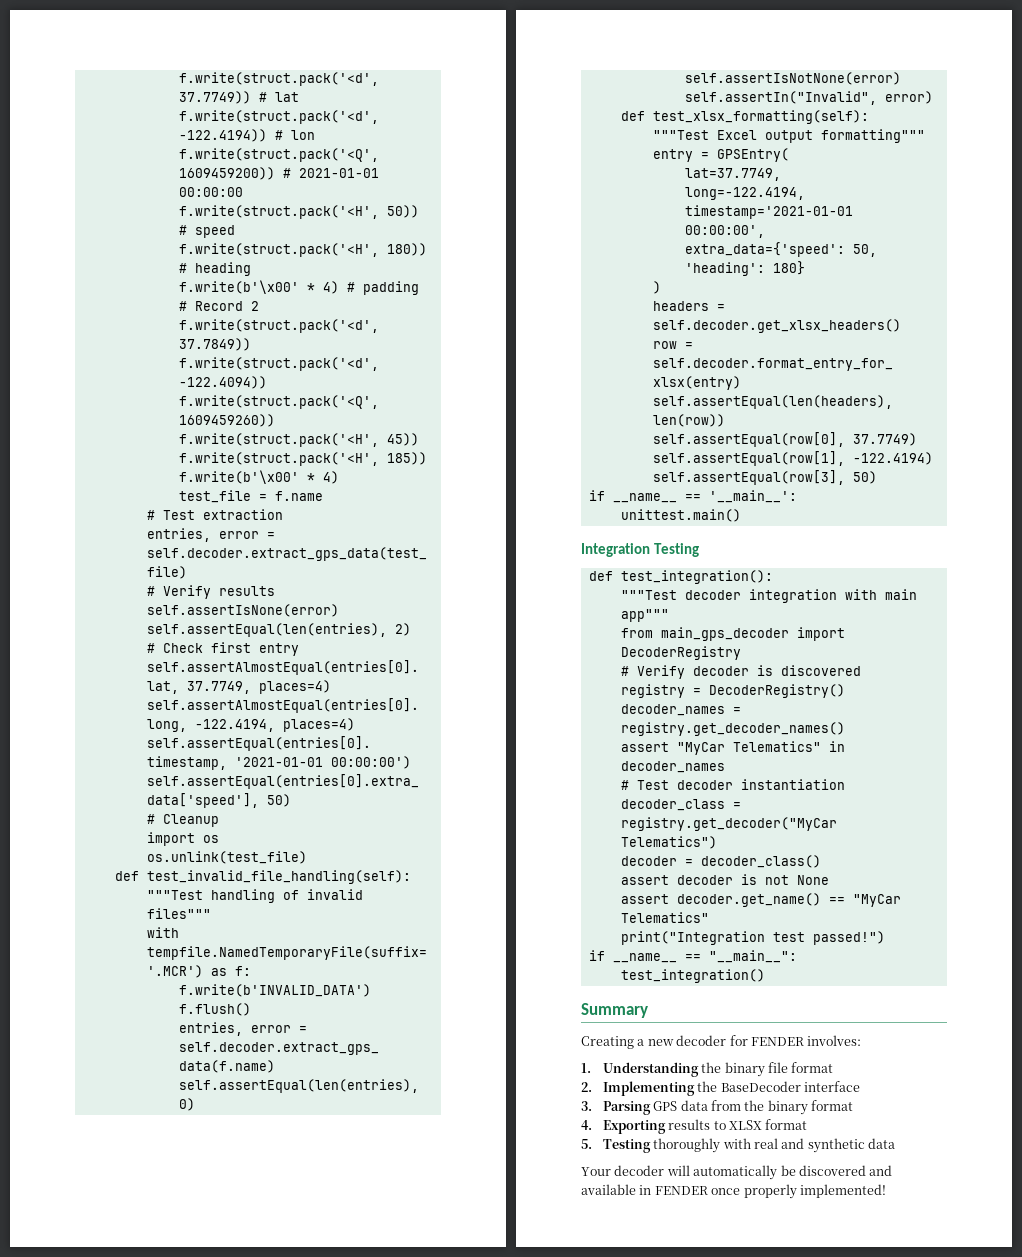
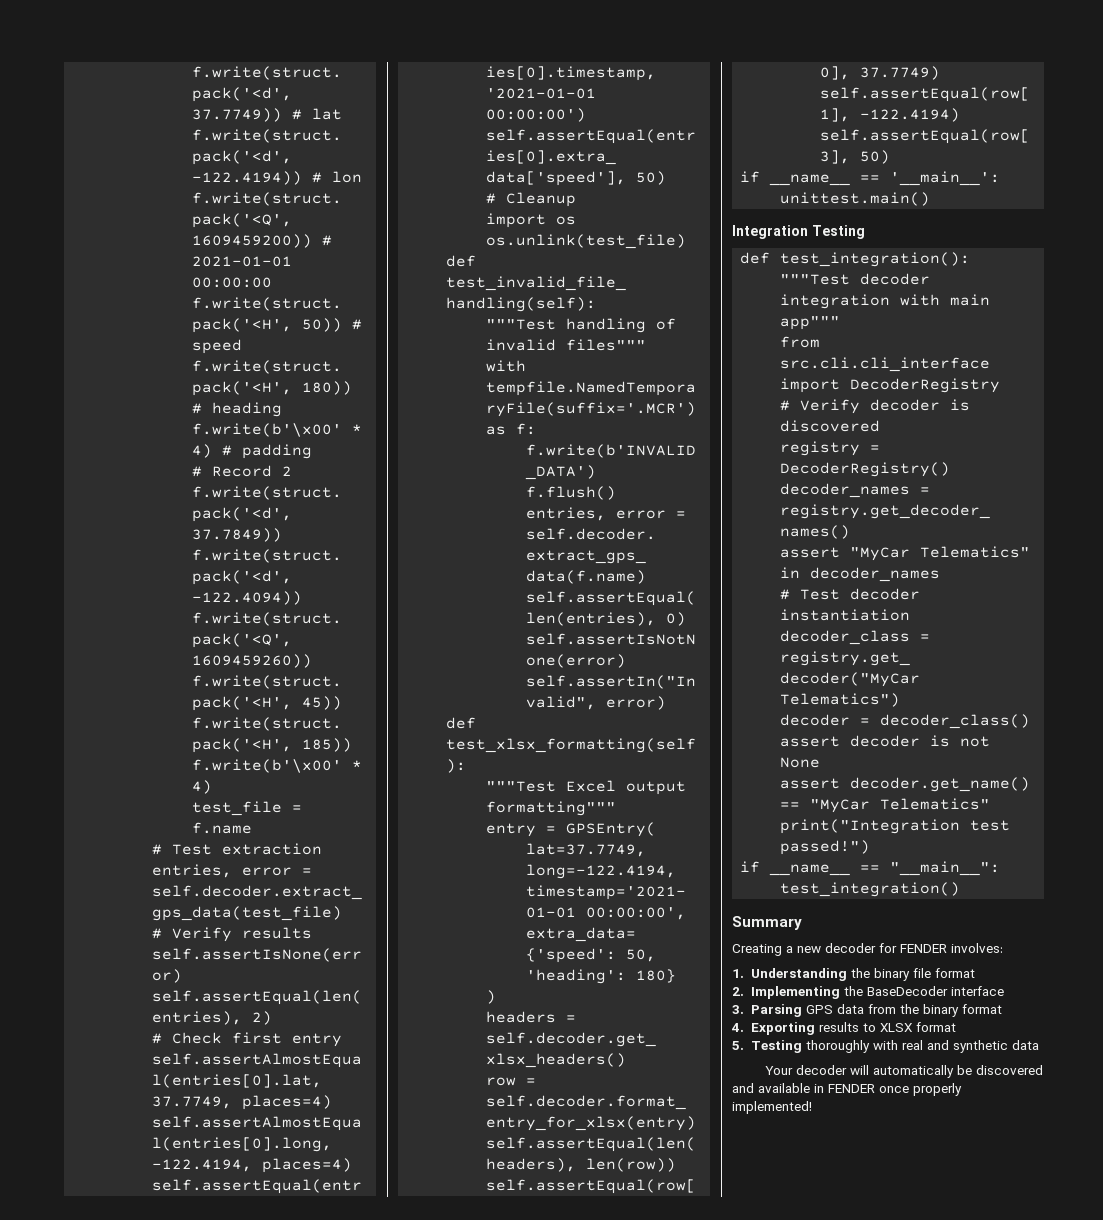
[660,627,789,641] main_gps_decoder -> [780,357,991,372] src.cli.cli_interface

